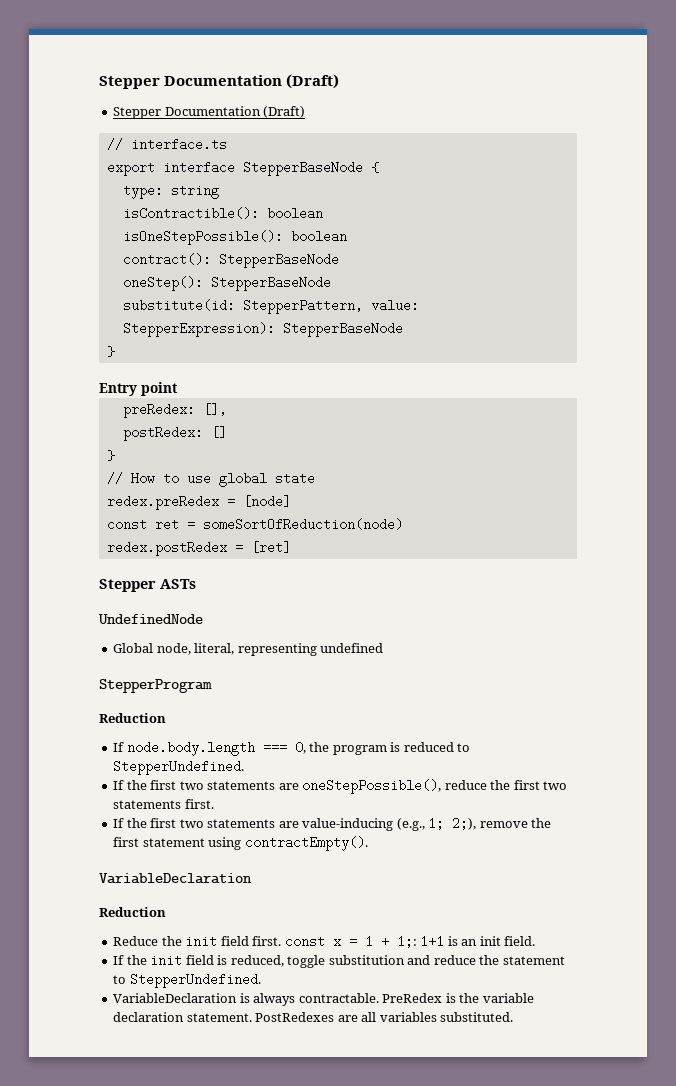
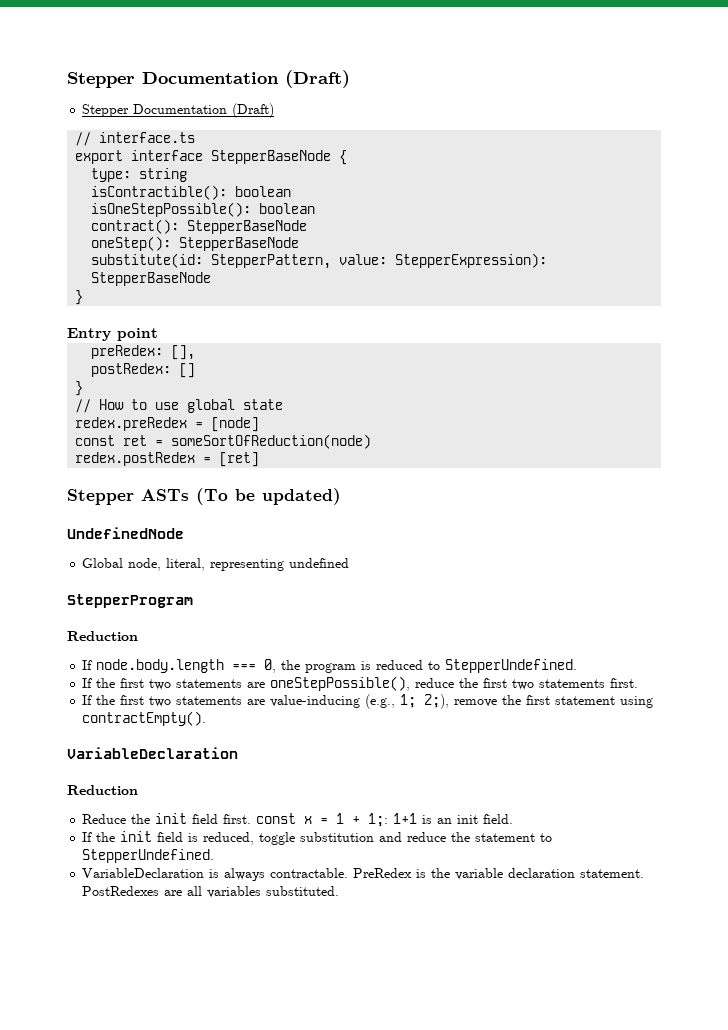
(196, 584) none -> [196,488,341,505] (To be updated)

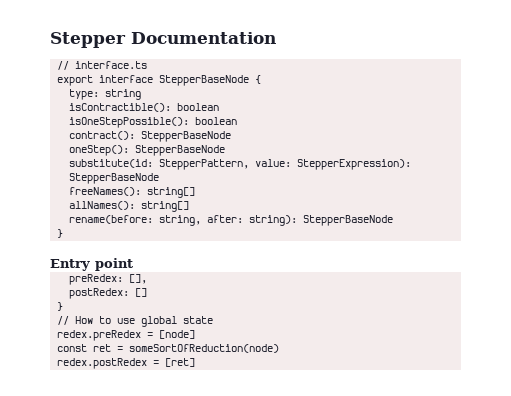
[67,70,350,88] [82,103,275,118] Stepper Documentation (Draft) // Stepper Documentation (Draft) -> [50,32,276,48] Stepper Documentation
(212, 279) none -> [68,187,195,198] [68,201,189,212] [68,215,393,226] // freeNames(): string[] // allNames(): string[] // rename(before: string, after: string): StepperBaseNode
[67,488,341,505] [67,527,184,539] [82,558,350,571] [67,594,193,608] [67,631,138,641] [82,659,578,673] [82,676,639,691] [82,694,654,709] [82,711,207,726] [67,747,238,759] [67,785,138,795] [82,813,514,827] [82,831,553,845] [82,849,215,863] [82,868,645,881] [82,886,340,898] // Stepper ASTs (To be updated) // UndefinedNode // Global node, literal, representing undefined // StepperProgram // Reduction // If node.body.length === 0, the program is reduced to StepperUndefined. // If the first two statements are oneStepPossible(), reduce the first two statements first. // If the first two statements are value-inducing (e.g., 1; 2;), remove the first statement using contractEmpty(). // VariableDeclaration // Reduction // Reduce the init field first. const x = 1 + 1;: 1+1 is an init field. // If the init field is reduced, toggle substitution and reduce the statement to StepperUndefined. // VariableDeclaration is always contractable. PreRedex is the variable declaration statement. PostRedexes are all variables substituted. -> (195, 362) none

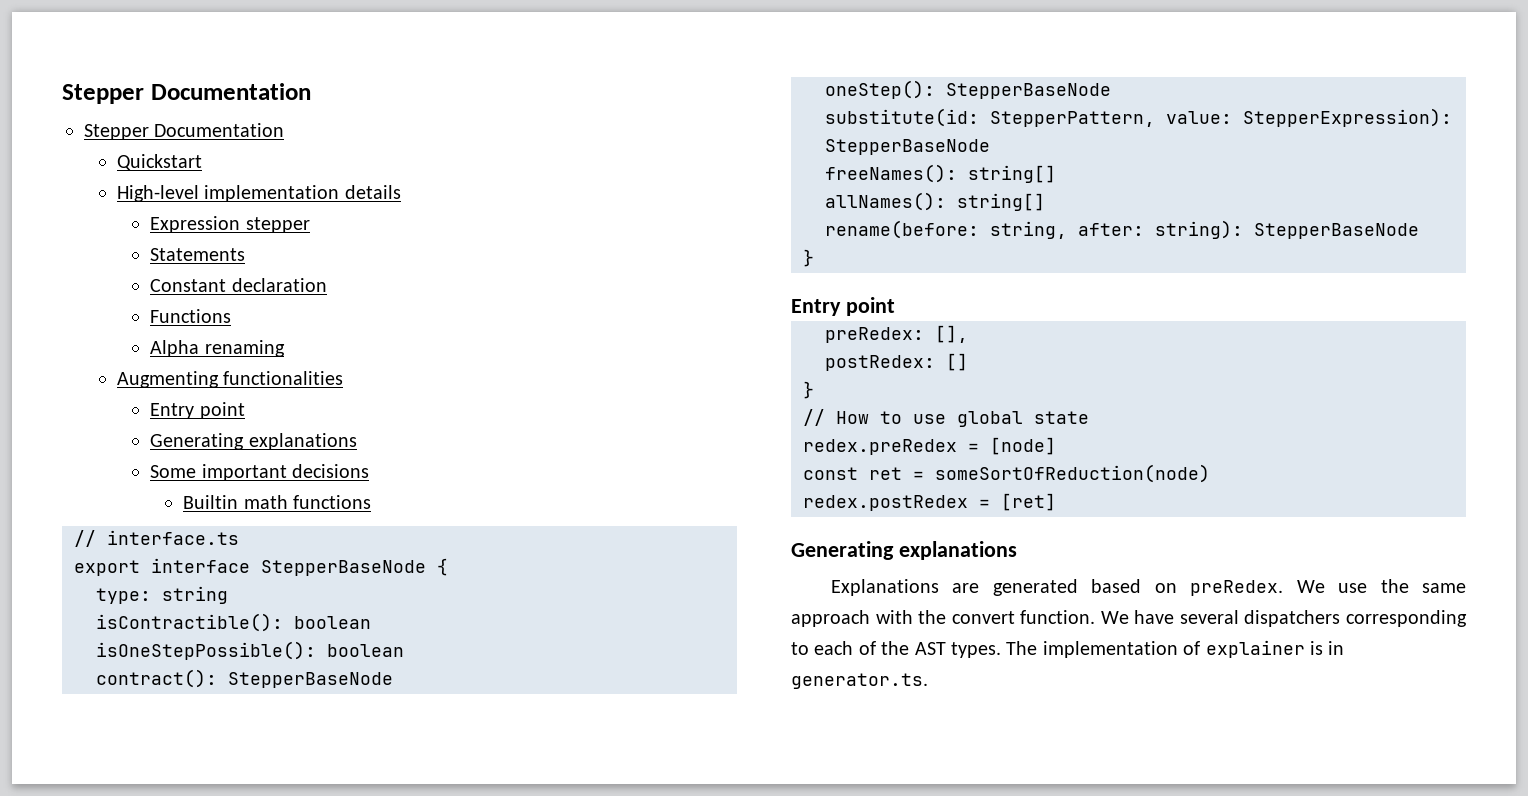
[50,32,276,48] Stepper Documentation -> [62,83,311,104] [84,123,285,140] [117,154,203,171] [117,185,401,202] [150,216,310,233] [150,248,246,261] [150,278,327,292] [150,309,232,323] [150,340,285,357] [117,371,344,388] [150,402,245,419] [150,433,357,450] [150,464,369,481] [183,495,371,509] Stepper Documentation // Stepper Documentation // Quickstart // High-level implementation details // Expression stepper // Statements // Constant declaration // Functions // Alpha renaming // Augmenting functionalities // Entry point // Generating explanations // Some important decisions // Builtin math functions
(195, 362) none -> [791,541,1017,560] [830,579,1467,596] [791,610,1467,627] [791,640,1345,658] [791,673,928,689] // Generating explanations // Explanations are generated based on preRedex. We use the same approach with the convert function. We have several dispatchers corresponding to each of the AST types. The implementation of explainer is in generator.ts.

